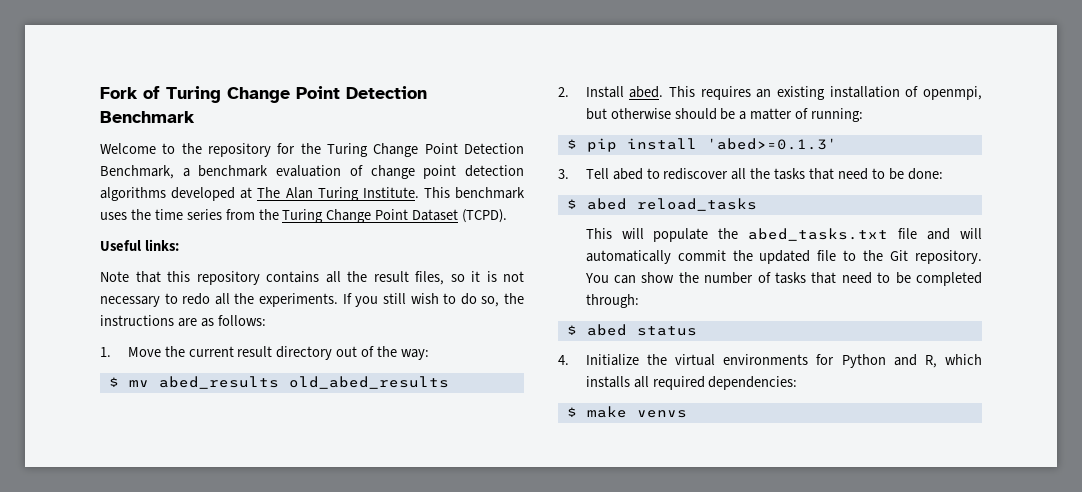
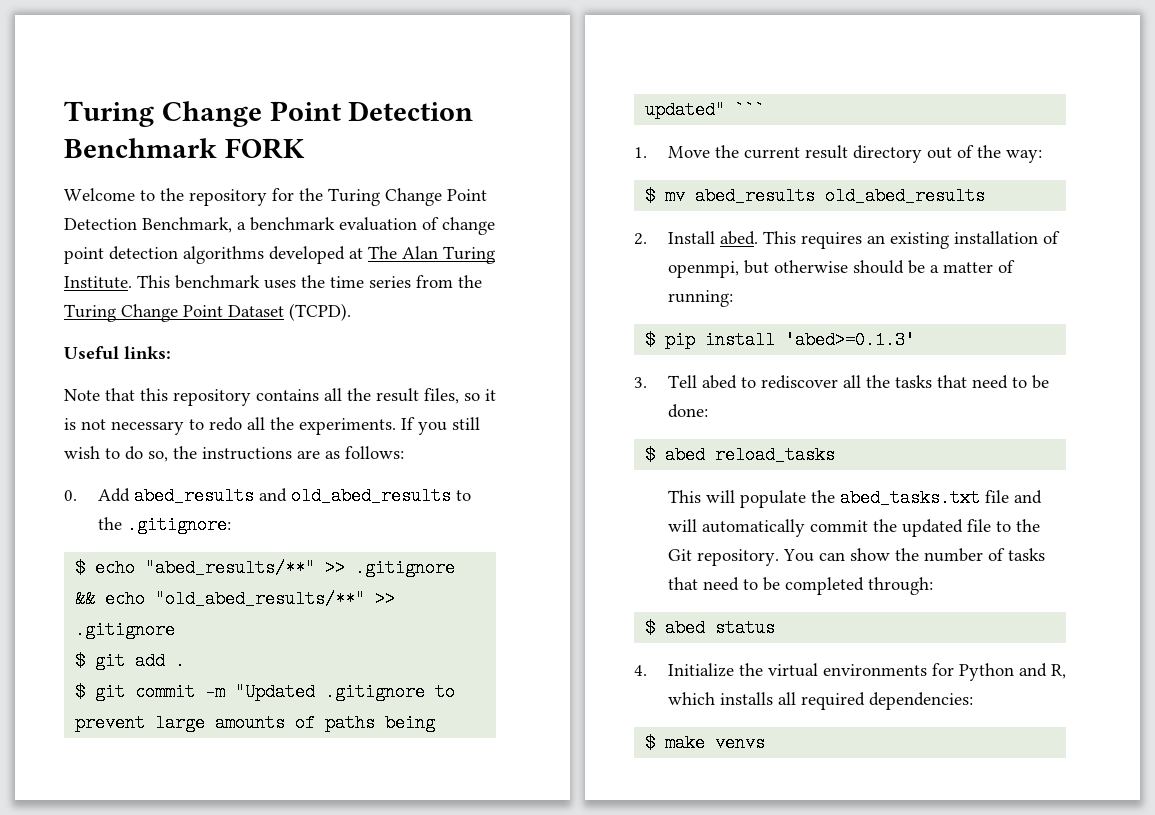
[100,86,160,99] Fork of -> (64, 114) none
(195, 117) none -> [224,138,305,159] FORK
(266, 320) none -> [64,487,471,505] [97,516,231,534] [75,559,456,577] [75,590,396,608] [75,621,176,639] [75,652,186,670] [75,683,456,701] [75,714,436,732] [645,101,766,119] // 0. Add abed_results and old_abed_results to the .gitignore: // $ echo "abed_results/**" >> .gitignore && echo "old_abed_results/**" >> .gitignore // $ git add . // $ git commit -m "Updated .gitignore to prevent large amounts of paths being updated" ```

